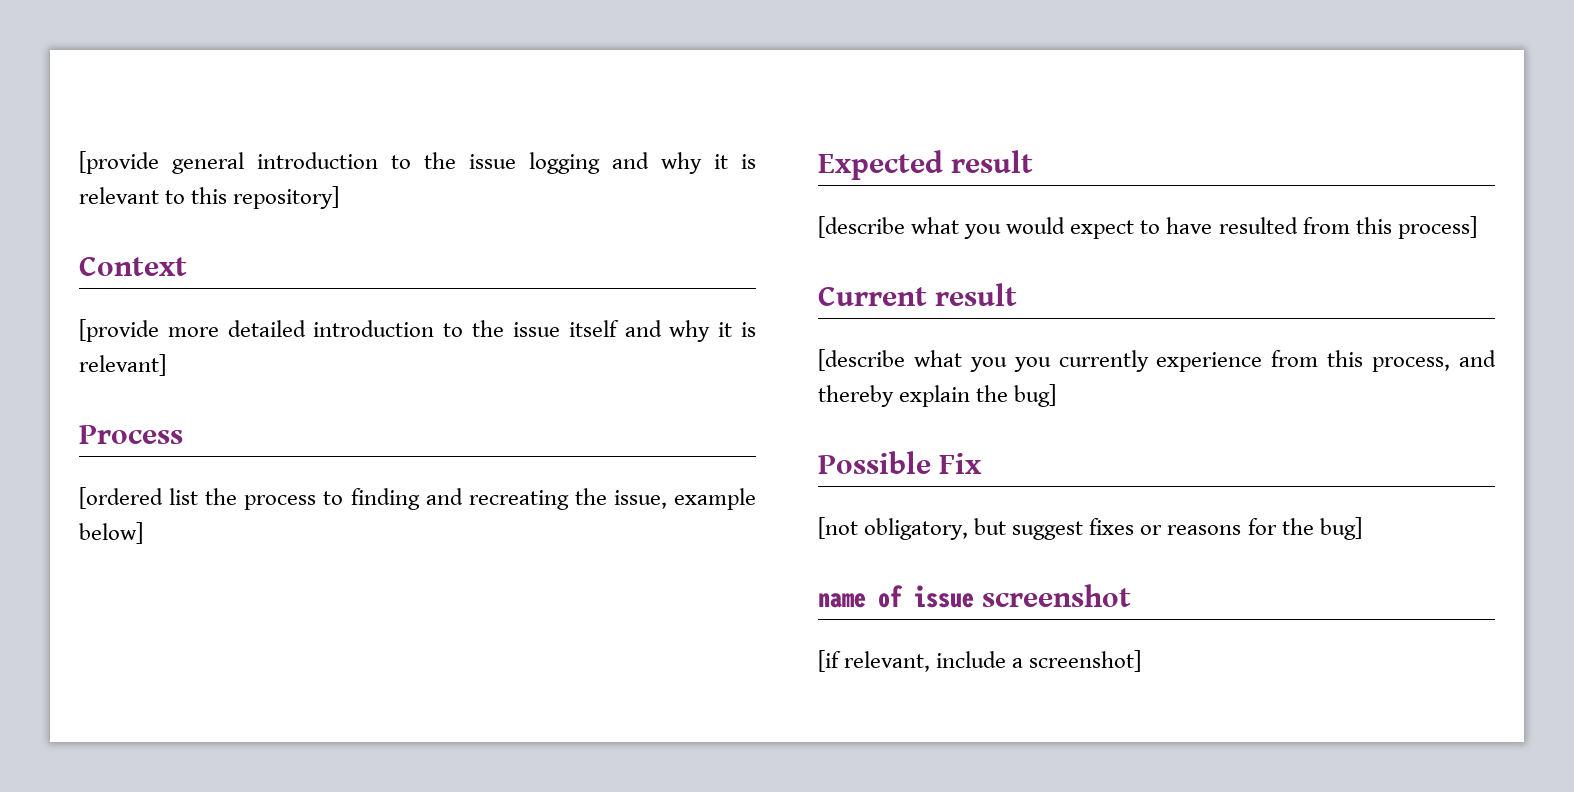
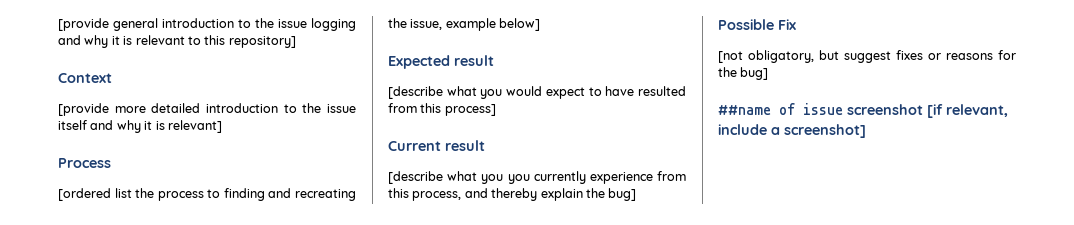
[818,593,866,608] name -> [718,105,771,115] ##name
(1132, 595) // -> (923, 109) none

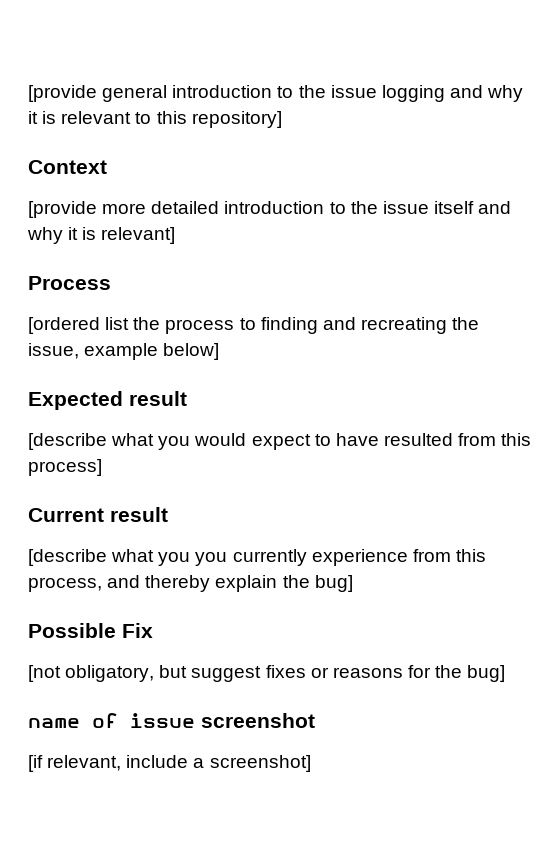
[718,105,771,115] ##name -> [28,718,80,728] name
(923, 109) none -> (315, 720) //

